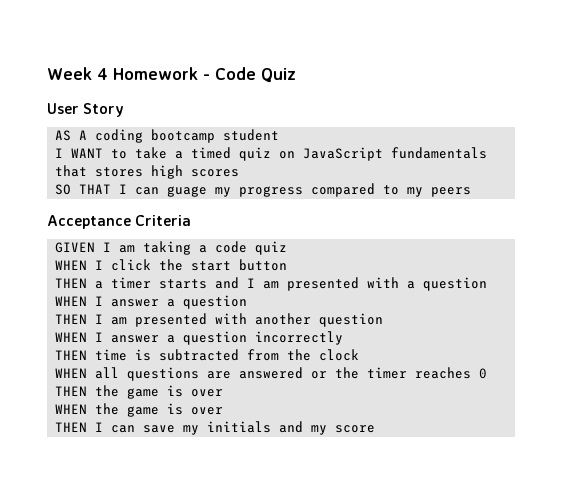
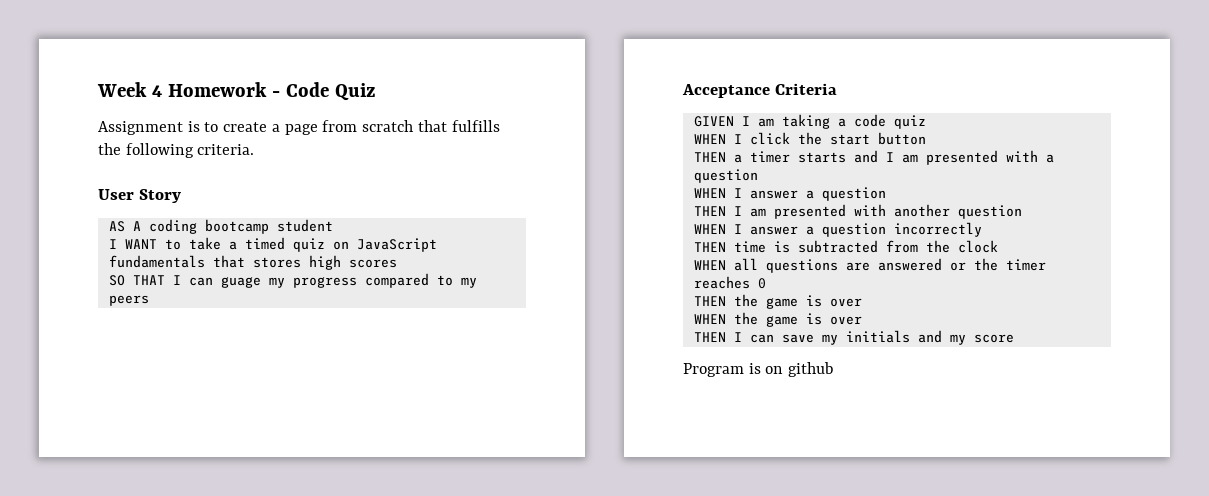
(296, 75) none -> [98,120,500,135] [98,143,255,158] // Assignment is to create a page from scratch that fulfills the following criteria.
(375, 429) none -> [683,362,835,377] // Program is on github

